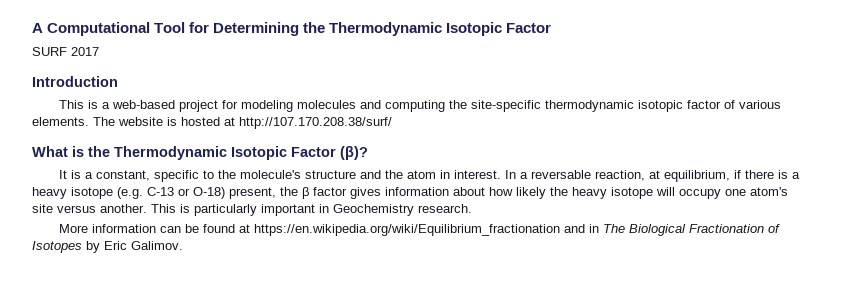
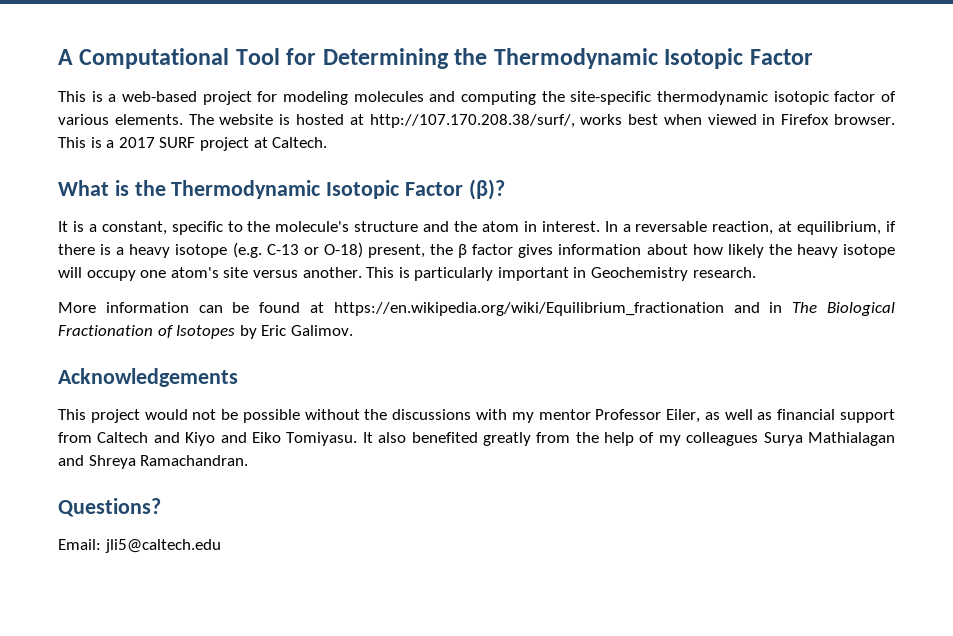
[32,47,99,56] [32,76,118,87] // SURF 2017 // Introduction -> (813, 57) none
[239,117,392,129] http://107.170.208.38/surf/ -> [369,114,896,128] [58,137,328,151] http://107.170.208.38/surf/, works best when viewed in Firefox browser. This is a 2017 SURF project at Caltech.
(183, 245) none -> [58,368,238,387] [58,409,896,423] [58,432,896,446] [58,455,249,469] [58,498,161,517] [58,539,221,553] // Acknowledgements // This project would not be possible without the discussions with my mentor Professor Eiler, as well as financial support from Caltech and Kiyo and Eiko Tomiyasu. It also benefited greatly from the help of my colleagues Surya Mathialagan and Shreya Ramachandran. // Questions? // Email: jli5@caltech.edu

